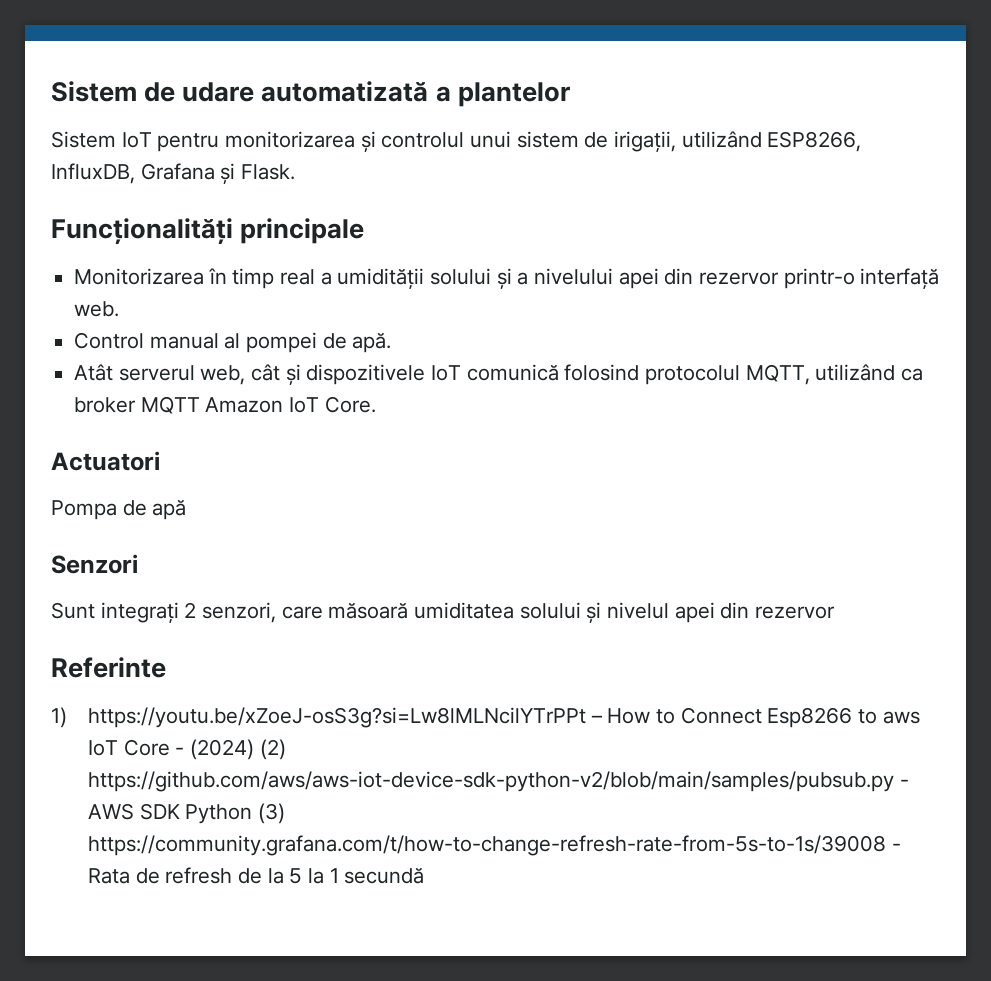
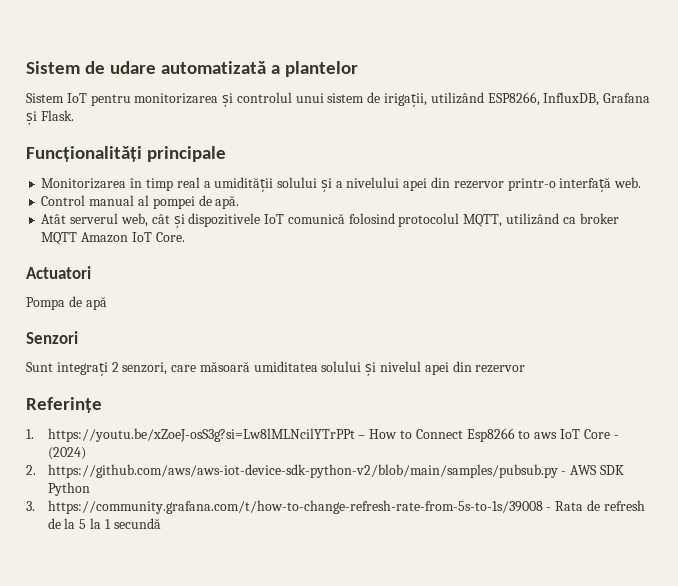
[51,657,166,678] [51,707,67,728] Referinte // 1) -> [26,397,102,413] [26,429,34,439] Referințe // 1.
[259,739,286,760] (2) -> [26,465,36,475] // 2.
[258,803,286,824] (3) -> [26,501,35,511] // 3.

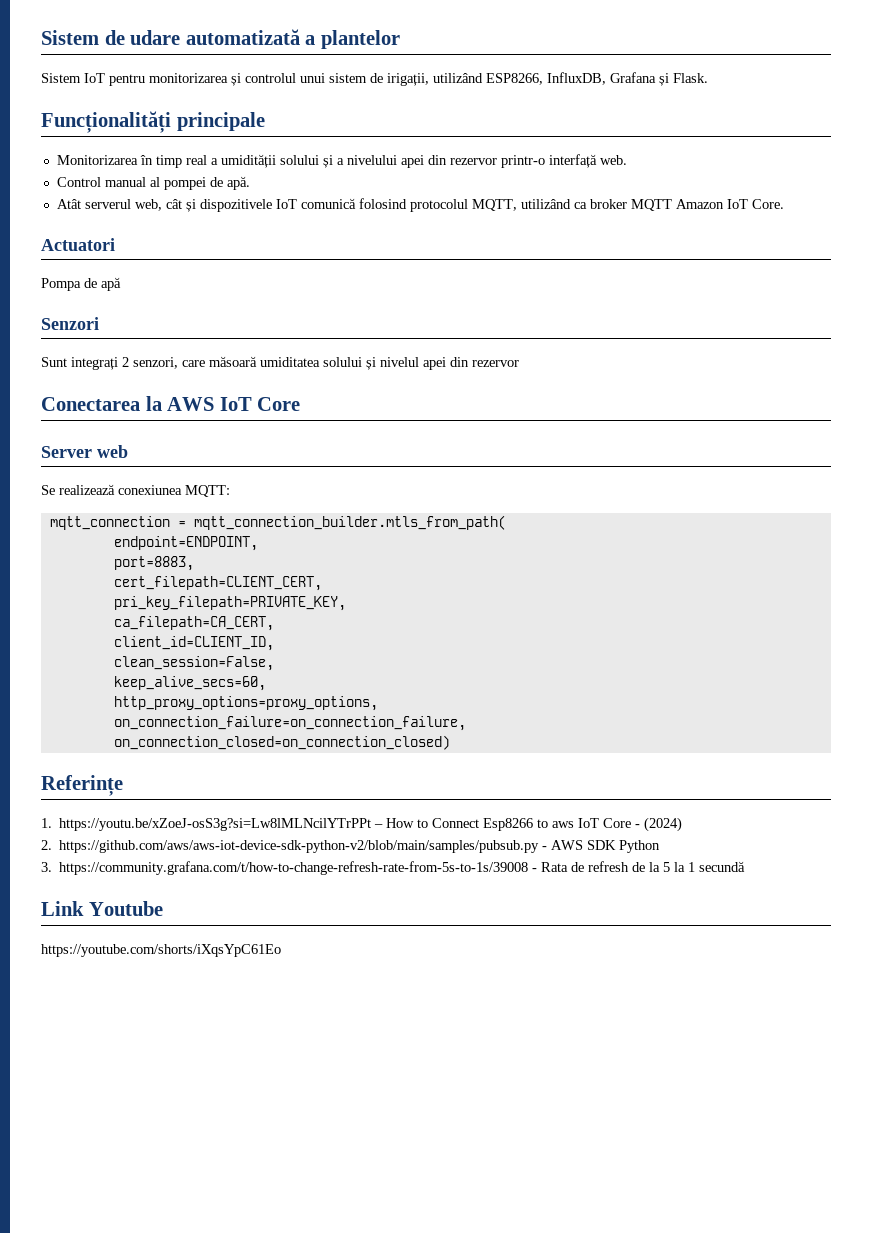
(526, 369) none -> [41,396,301,411] [41,445,128,458] [41,484,230,497] [49,515,506,530] [113,536,258,551] [113,556,194,571] [113,576,322,591] [113,596,346,611] [113,616,274,631] [113,636,274,651] [113,656,274,671] [113,676,266,691] [113,696,378,711] [113,716,466,731] [113,735,450,750] // Conectarea la AWS IoT Core // Server web // Se realizează conexiunea MQTT: // mqtt_connection = mqtt_connection_builder.mtls_from_path( // endpoint=ENDPOINT, // port=8883, // cert_filepath=CLIENT_CERT, // pri_key_filepath=PRIVATE_KEY, // ca_filepath=CA_CERT, // client_id=CLIENT_ID, // clean_session=False, // keep_alive_secs=60, // http_proxy_options=proxy_options, // on_connection_failure=on_connection_failure, // on_connection_closed=on_connection_closed)
(161, 523) none -> [41,901,163,916] [41,944,281,957] // Link Youtube // https://youtube.com/shorts/iXqsYpC61Eo

